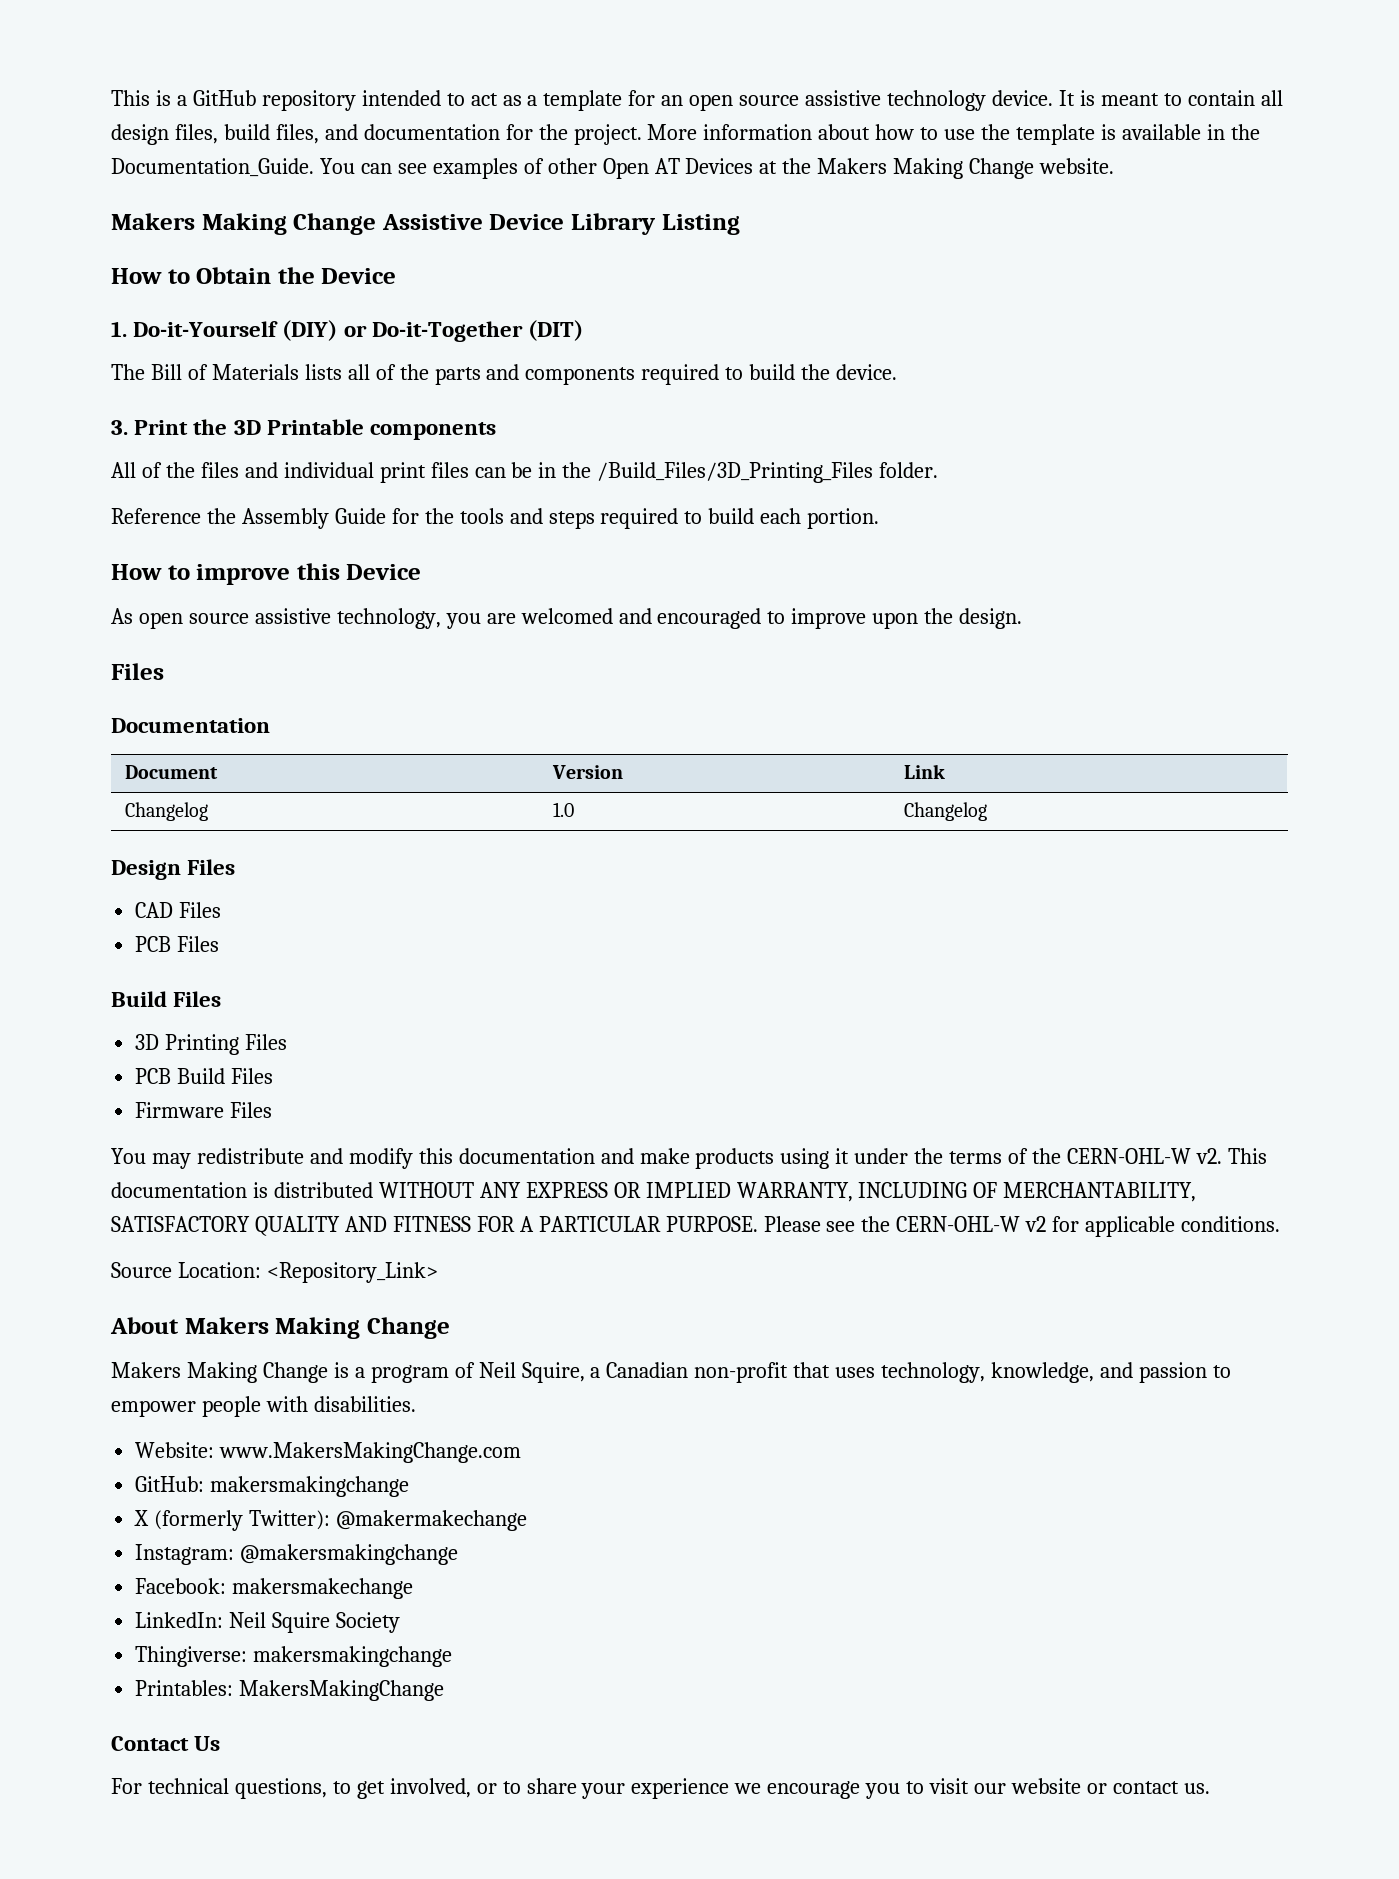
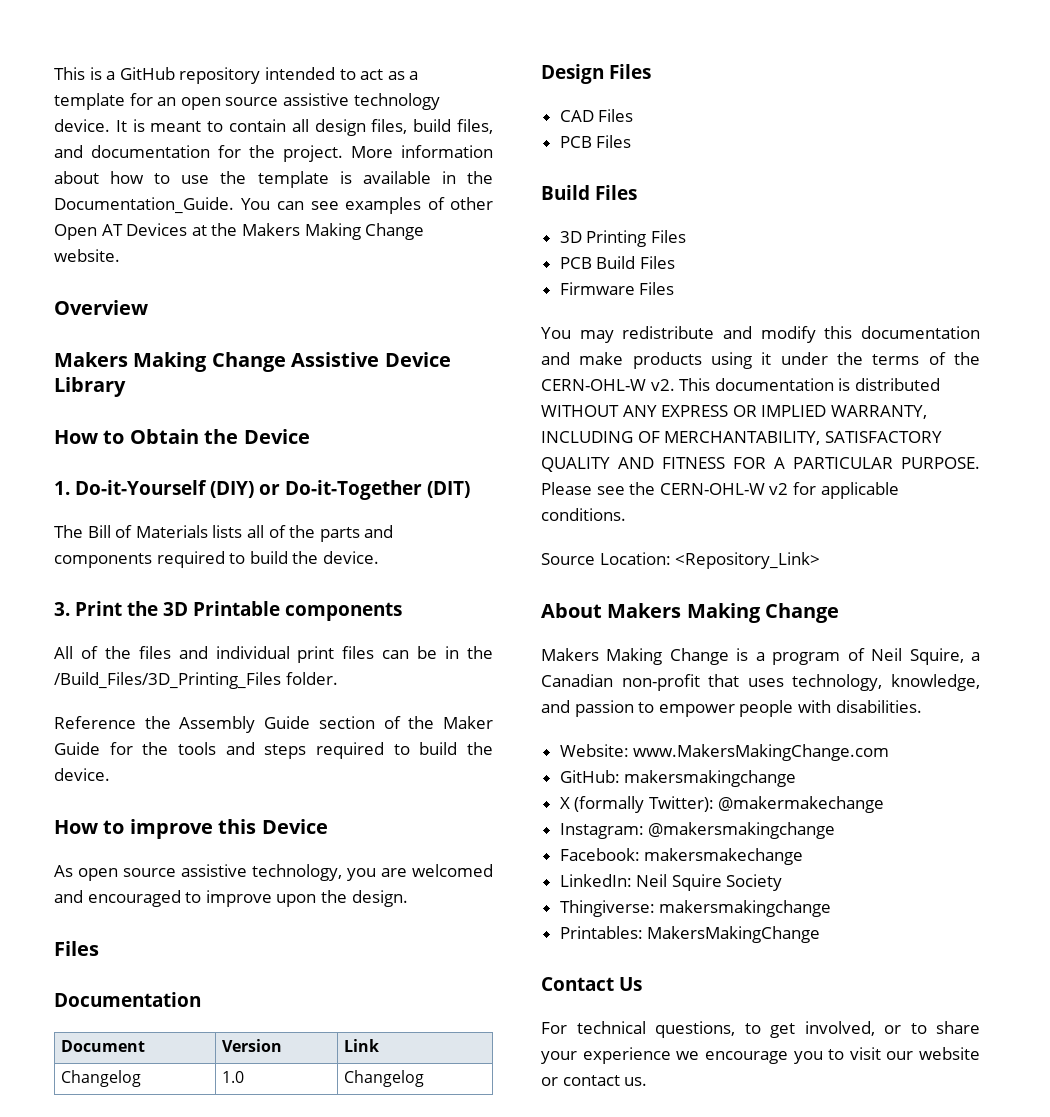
(1115, 166) none -> [54,300,148,315] // Overview
[661,214,740,235] Listing -> (126, 387) none
(386, 516) none -> [318,716,494,729] [54,742,100,755] section of the Maker Guide
[760,508,880,529] each portion. -> [467,742,494,755] [54,768,110,781] the device.
[154,1510,244,1531] (formerly -> [574,796,645,813] (formally

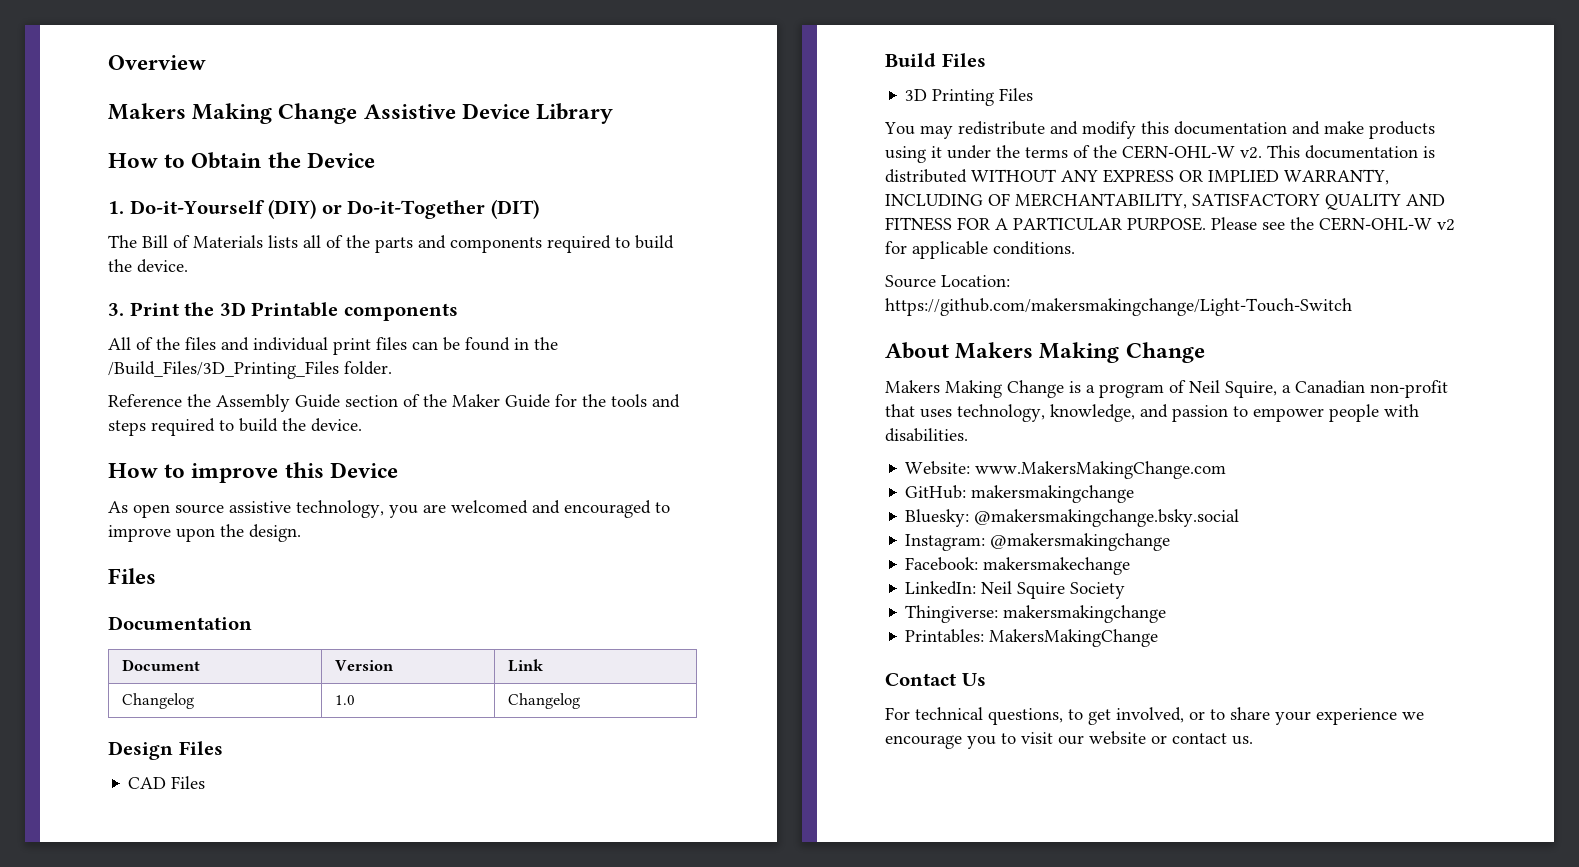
[54,67,419,84] [54,93,440,110] [54,119,493,136] [54,145,493,162] [54,171,493,188] [54,197,494,214] [54,223,425,240] [54,249,120,262] This is a GitHub repository intended to act as a template for an open source assistive technology device. It is meant to contain all design files, build files, and documentation for the project. More information about how to use the template is available in the Documentation_Guide. You can see examples of other Open AT Devices at the Makers Making Change website. // -> (108, 62) none
(438, 652) none -> [465,337,510,351] found
[559,135,632,148] // PCB Files -> (206, 782) none
[559,256,675,269] [559,282,675,295] // PCB Build Files // Firmware Files -> (1034, 94) none
[675,552,821,569] <Repository_Link> -> [885,298,1352,316] https://github.com/makersmakingchange/Light-Touch-Switch
[559,796,885,813] X (formally Twitter): @makermakechange -> [905,509,1240,527] Bluesky: @makersmakingchange.bsky.social

